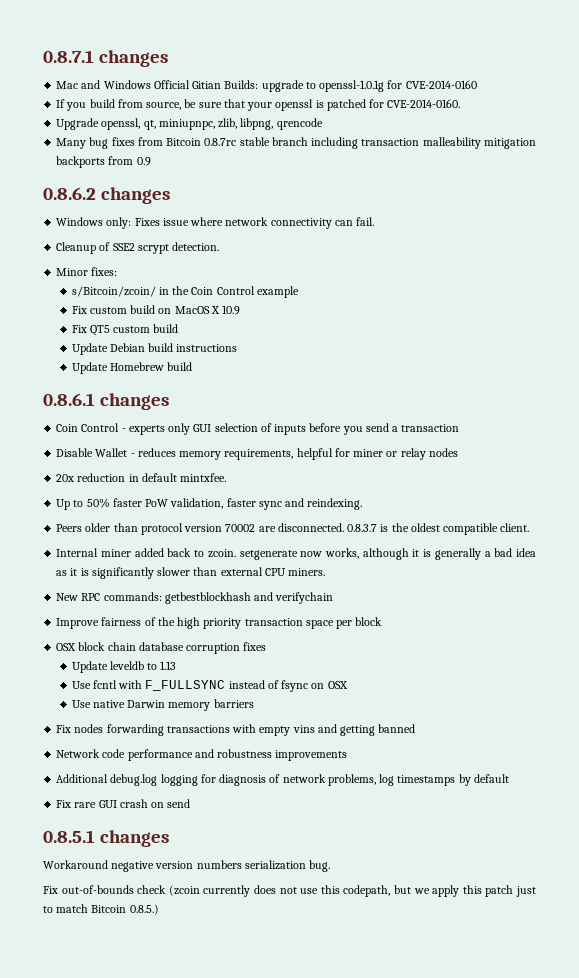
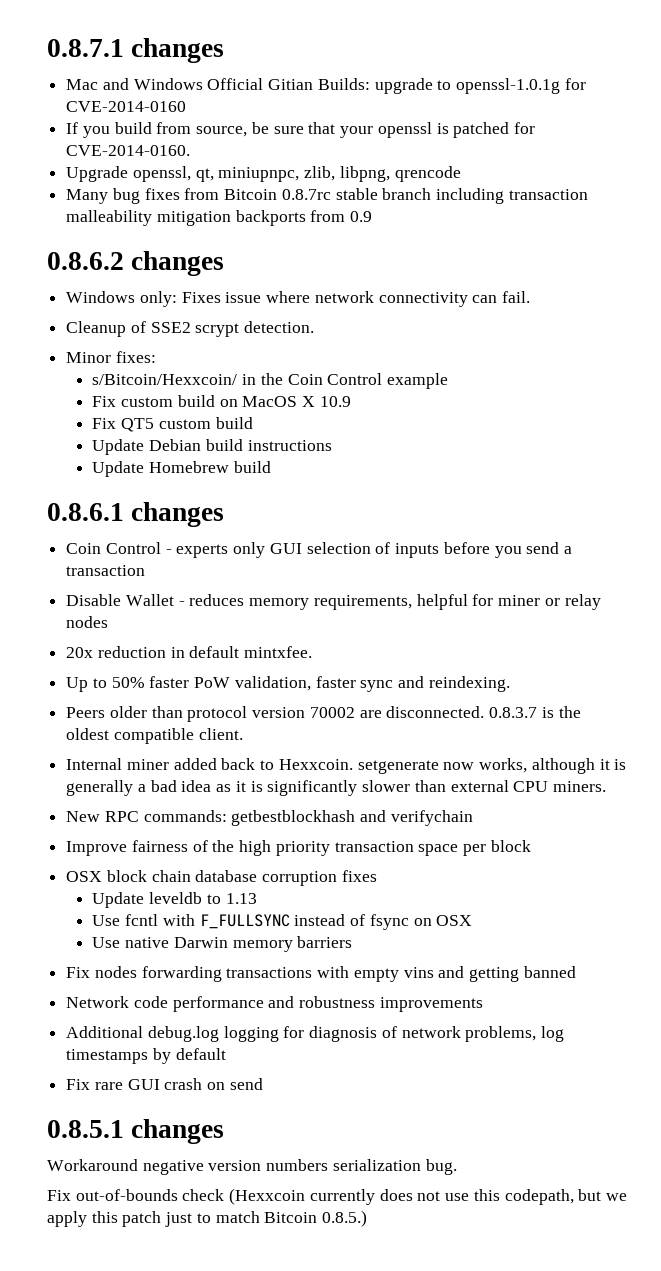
[71,286,156,297] s/Bitcoin/zcoin/ -> [92,374,238,385] s/Bitcoin/Hexxcoin/
[207,549,236,558] zcoin. -> [278,759,353,770] Hexxcoin.
[168,885,200,896] (zcoin -> [229,1188,306,1205] (Hexxcoin

